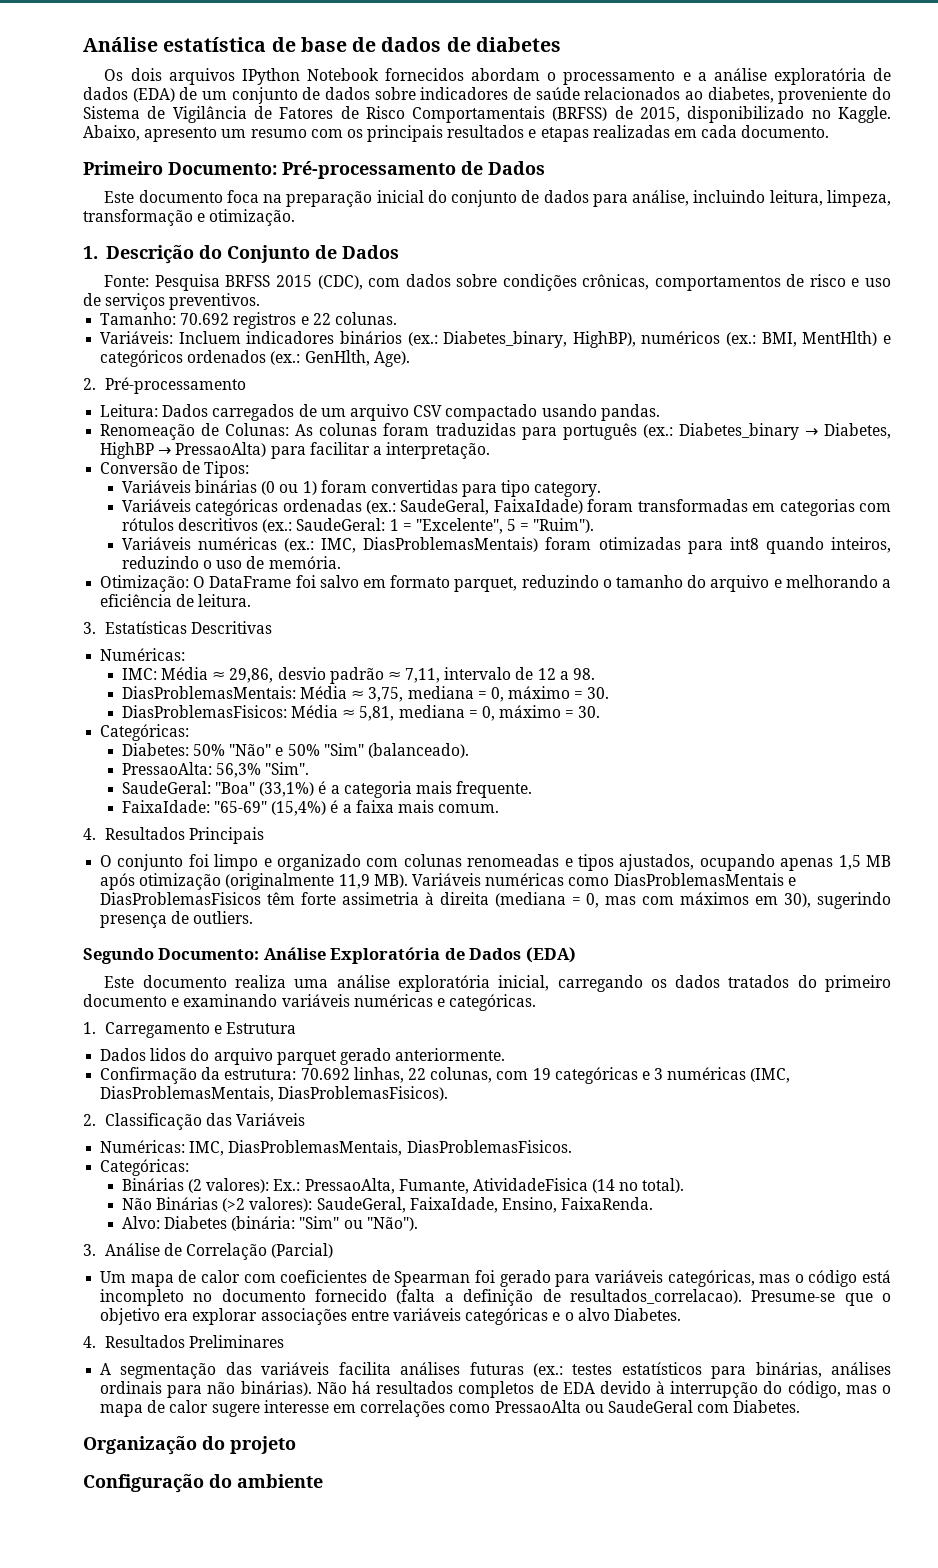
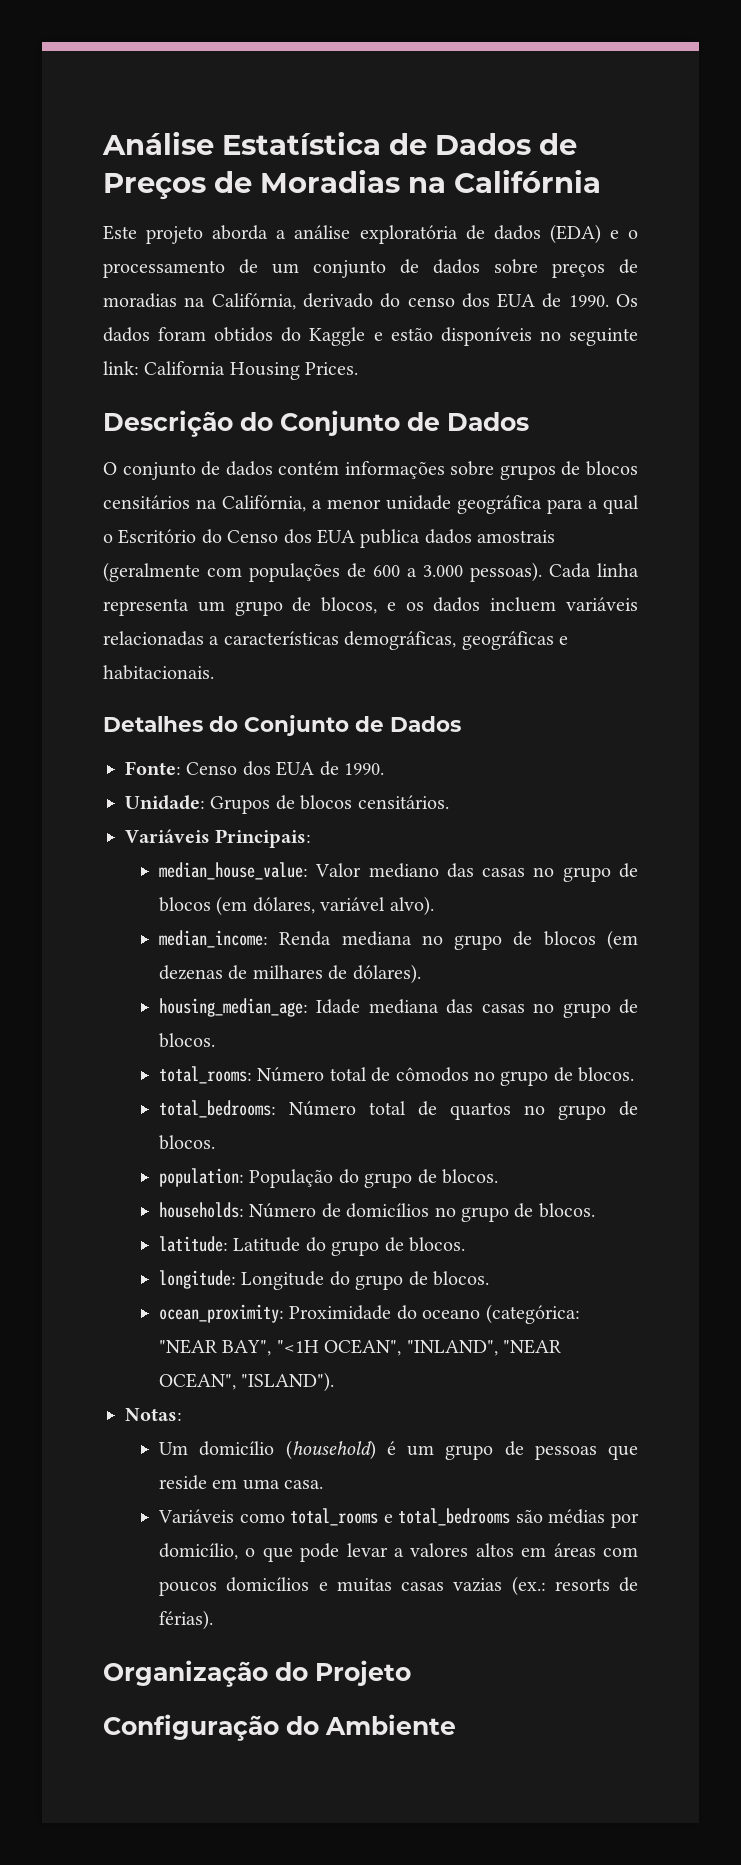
[83,37,561,52] [104,68,691,85] Análise estatística de base de dados de diabetes // Os dois arquivos IPython Notebook fornecidos abordam o processamento e -> [102,131,577,155] [103,169,601,200] [103,225,269,244] Análise Estatística de Dados de Preços de Moradias na Califórnia // Este projeto aborda
(175, 95) none -> [609,230,639,239] [103,260,225,278] e o processamento
[420,87,891,104] [83,106,891,123] [83,125,830,142] [83,161,545,179] [104,190,892,207] [83,209,296,226] [83,246,98,259] indicadores de saúde relacionados ao diabetes, proveniente do Sistema de Vigilância de Fatores de Risco Comportamentais (BRFSS) de 2015, disponibilizado no Kaggle. Abaixo, apresento um resumo com os principais resultados e etapas realizadas em cada documento. // Primeiro Documento: Pré-processamento de Dados // Este documento foca na preparação inicial do conjunto de dados para análise, incluindo leitura, limpeza, transformação e otimização. // 1. -> [552,259,638,278] [103,293,638,310] [103,327,638,346] [103,361,359,380] preços de moradias na Califórnia, derivado do censo dos EUA de 1990. Os dados foram obtidos do Kaggle e estão disponíveis no seguinte link: California Housing Prices. //
[104,274,891,291] [83,293,261,310] [100,312,397,329] [100,331,891,348] [100,350,410,367] [83,377,246,394] [100,404,660,421] [100,423,891,440] [100,442,491,459] [100,461,250,478] [121,480,602,497] [121,499,892,516] [121,518,595,534] [121,537,891,554] [121,556,341,569] [100,575,892,592] [100,594,252,607] [83,621,272,634] [100,648,186,661] [121,667,596,684] [121,686,610,702] [121,705,601,721] [100,724,190,741] [121,743,469,758] [121,762,310,778] [121,781,533,798] [121,800,500,816] [83,827,264,844] [100,854,891,871] [100,873,796,890] [100,892,891,909] [100,911,254,928] [83,947,576,964] [104,975,892,992] [83,994,537,1011] [83,1022,297,1038] [100,1048,506,1065] [100,1067,791,1084] [100,1086,449,1102] [83,1113,306,1130] [100,1140,572,1156] [100,1159,190,1176] [121,1178,685,1194] [121,1197,654,1213] [121,1216,418,1231] [83,1243,334,1260] [100,1270,892,1287] [100,1289,892,1306] [100,1308,681,1325] [83,1335,284,1348] [100,1362,892,1379] [100,1381,892,1398] [100,1400,801,1417] Fonte: Pesquisa BRFSS 2015 (CDC), com dados sobre condições crônicas, comportamentos de risco e uso de serviços preventivos. // Tamanho: 70.692 registros e 22 colunas. // Variáveis: Incluem indicadores binários (ex.: Diabetes_binary, HighBP), numéricos (ex.: BMI, MentHlth) e categóricos ordenados (ex.: GenHlth, Age). // 2. Pré-processamento // Leitura: Dados carregados de um arquivo CSV compactado usando pandas. // Renomeação de Colunas: As colunas foram traduzidas para português (ex.: Diabetes_binary → Diabetes, HighBP → PressaoAlta) para facilitar a interpretação. // Conversão de Tipos: // Variáveis binárias (0 ou 1) foram convertidas para tipo category. // Variáveis categóricas ordenadas (ex.: SaudeGeral, FaixaIdade) foram transformadas em categorias com rótulos descritivos (ex.: SaudeGeral: 1 = "Excelente", 5 = "Ruim"). // Variáveis numéricas (ex.: IMC, DiasProblemasMentais) foram otimizadas para int8 quando inteiros, reduzindo o uso de memória. // Otimização: O DataFrame foi salvo em formato parquet, reduzindo o tamanho do arquivo e melhorando a eficiência de leitura. // 3. Estatísticas Descritivas // Numéricas: // IMC: Média ≈ 29,86, desvio padrão ≈ 7,11, intervalo de 12 a 98. // DiasProblemasMentais: Média ≈ 3,75, mediana = 0, máximo = 30. // DiasProblemasFisicos: Média ≈ 5,81, mediana = 0, máximo = 30. // Categóricas: // Diabetes: 50% "Não" e 50% "Sim" (balanceado). // PressaoAlta: 56,3% "Sim". // SaudeGeral: "Boa" (33,1%) é a categoria mais frequente. // FaixaIdade: "65-69" (15,4%) é a faixa mais comum. // 4. Resultados Principais // O conjunto foi limpo e organizado com colunas renomeadas e tipos ajustados, ocupando apenas 1,5 MB após otimização (originalmente 11,9 MB). Variáveis numéricas como DiasProblemasMentais e DiasProblemasFisicos têm forte assimetria à direita (mediana = 0, mas com máximos em 30), sugerindo presença de outliers. // Segundo Documento: Análise Exploratória de Dados (EDA) // Este documento realiza uma análise exploratória inicial, carregando os dados tratados do primeiro documento e examinando variáveis numéricas e categóricas. // 1. Carregamento e Estrutura // Dados lidos do arquivo parquet gerado anteriormente. // Confirmação da estrutura: 70.692 linhas, 22 colunas, com 19 categóricas e 3 numéricas (IMC, DiasProblemasMentais, DiasProblemasFisicos). // 2. Classificação das Variáveis // Numéricas: IMC, DiasProblemasMentais, DiasProblemasFisicos. // Categóricas: // Binárias (2 valores): Ex.: PressaoAlta, Fumante, AtividadeFisica (14 no total). // Não Binárias (>2 valores): SaudeGeral, FaixaIdade, Ensino, FaixaRenda. // Alvo: Diabetes (binária: "Sim" ou "Não"). // 3. Análise de Correlação (Parcial) // Um mapa de calor com coeficientes de Spearman foi gerado para variáveis categóricas, mas o código está incompleto no documento fornecido (falta a definição de resultados_correlacao). Presume-se que o objetivo era explorar associações entre variáveis categóricas e o alvo Diabetes. // 4. Resultados Preliminares // A segmentação das variáveis facilita análises futuras (ex.: testes estatísticos para binárias, análises ordinais para não binárias). Não há resultados completos de EDA devido à interrupção do código, mas o mapa de calor sugere interesse em correlações como PressaoAlta ou SaudeGeral com Diabetes. -> [103,461,638,480] [103,495,639,514] [103,529,556,548] [103,562,639,582] [103,597,638,616] [103,631,568,650] [103,665,214,680] [103,715,461,736] [125,761,384,776] [125,795,449,814] [125,829,312,848] [159,862,639,882] [159,896,434,916] [159,930,638,950] [159,964,421,984] [159,998,638,1018] [159,1033,216,1048] [159,1066,635,1086] [159,1100,639,1120] [159,1135,216,1150] [159,1168,499,1188] [159,1202,595,1222] [159,1236,466,1256] [159,1270,490,1290] [159,1304,580,1324] [159,1339,562,1356] [159,1372,335,1392] [125,1408,182,1421] [159,1440,638,1460] [159,1475,324,1490] [158,1508,639,1528] [159,1543,638,1562] [159,1576,638,1596] [159,1610,214,1630] O conjunto de dados contém informações sobre grupos de blocos censitários na Califórnia, a menor unidade geográfica para a qual o Escritório do Censo dos EUA publica dados amostrais (geralmente com populações de 600 a 3.000 pessoas). Cada linha representa um grupo de blocos, e os dados incluem variáveis relacionadas a características demográficas, geográficas e habitacionais. // Detalhes do Conjunto de Dados // Fonte: Censo dos EUA de 1990. // Unidade: Grupos de blocos censitários. // Variáveis Principais: // median_house_value: Valor mediano das casas no grupo de blocos (em dólares, variável alvo). // median_income: Renda mediana no grupo de blocos (em dezenas de milhares de dólares). // housing_median_age: Idade mediana das casas no grupo de blocos. // total_rooms: Número total de cômodos no grupo de blocos. // total_bedrooms: Número total de quartos no grupo de blocos. // population: População do grupo de blocos. // households: Número de domicílios no grupo de blocos. // latitude: Latitude do grupo de blocos. // longitude: Longitude do grupo de blocos. // ocean_proximity: Proximidade do oceano (categórica: "NEAR BAY", "<1H OCEAN", "INLAND", "NEAR OCEAN", "ISLAND"). // Notas: // Um domicílio (household) é um grupo de pessoas que reside em uma casa. // Variáveis como total_rooms e total_bedrooms são médias por domicílio, o que pode levar a valores altos em áreas com poucos domicílios e muitas casas vazias (ex.: resorts de férias).
[230,1436,296,1454] projeto -> [315,1660,411,1686] Projeto
[237,1474,323,1488] ambiente -> [325,1714,456,1735] Ambiente

